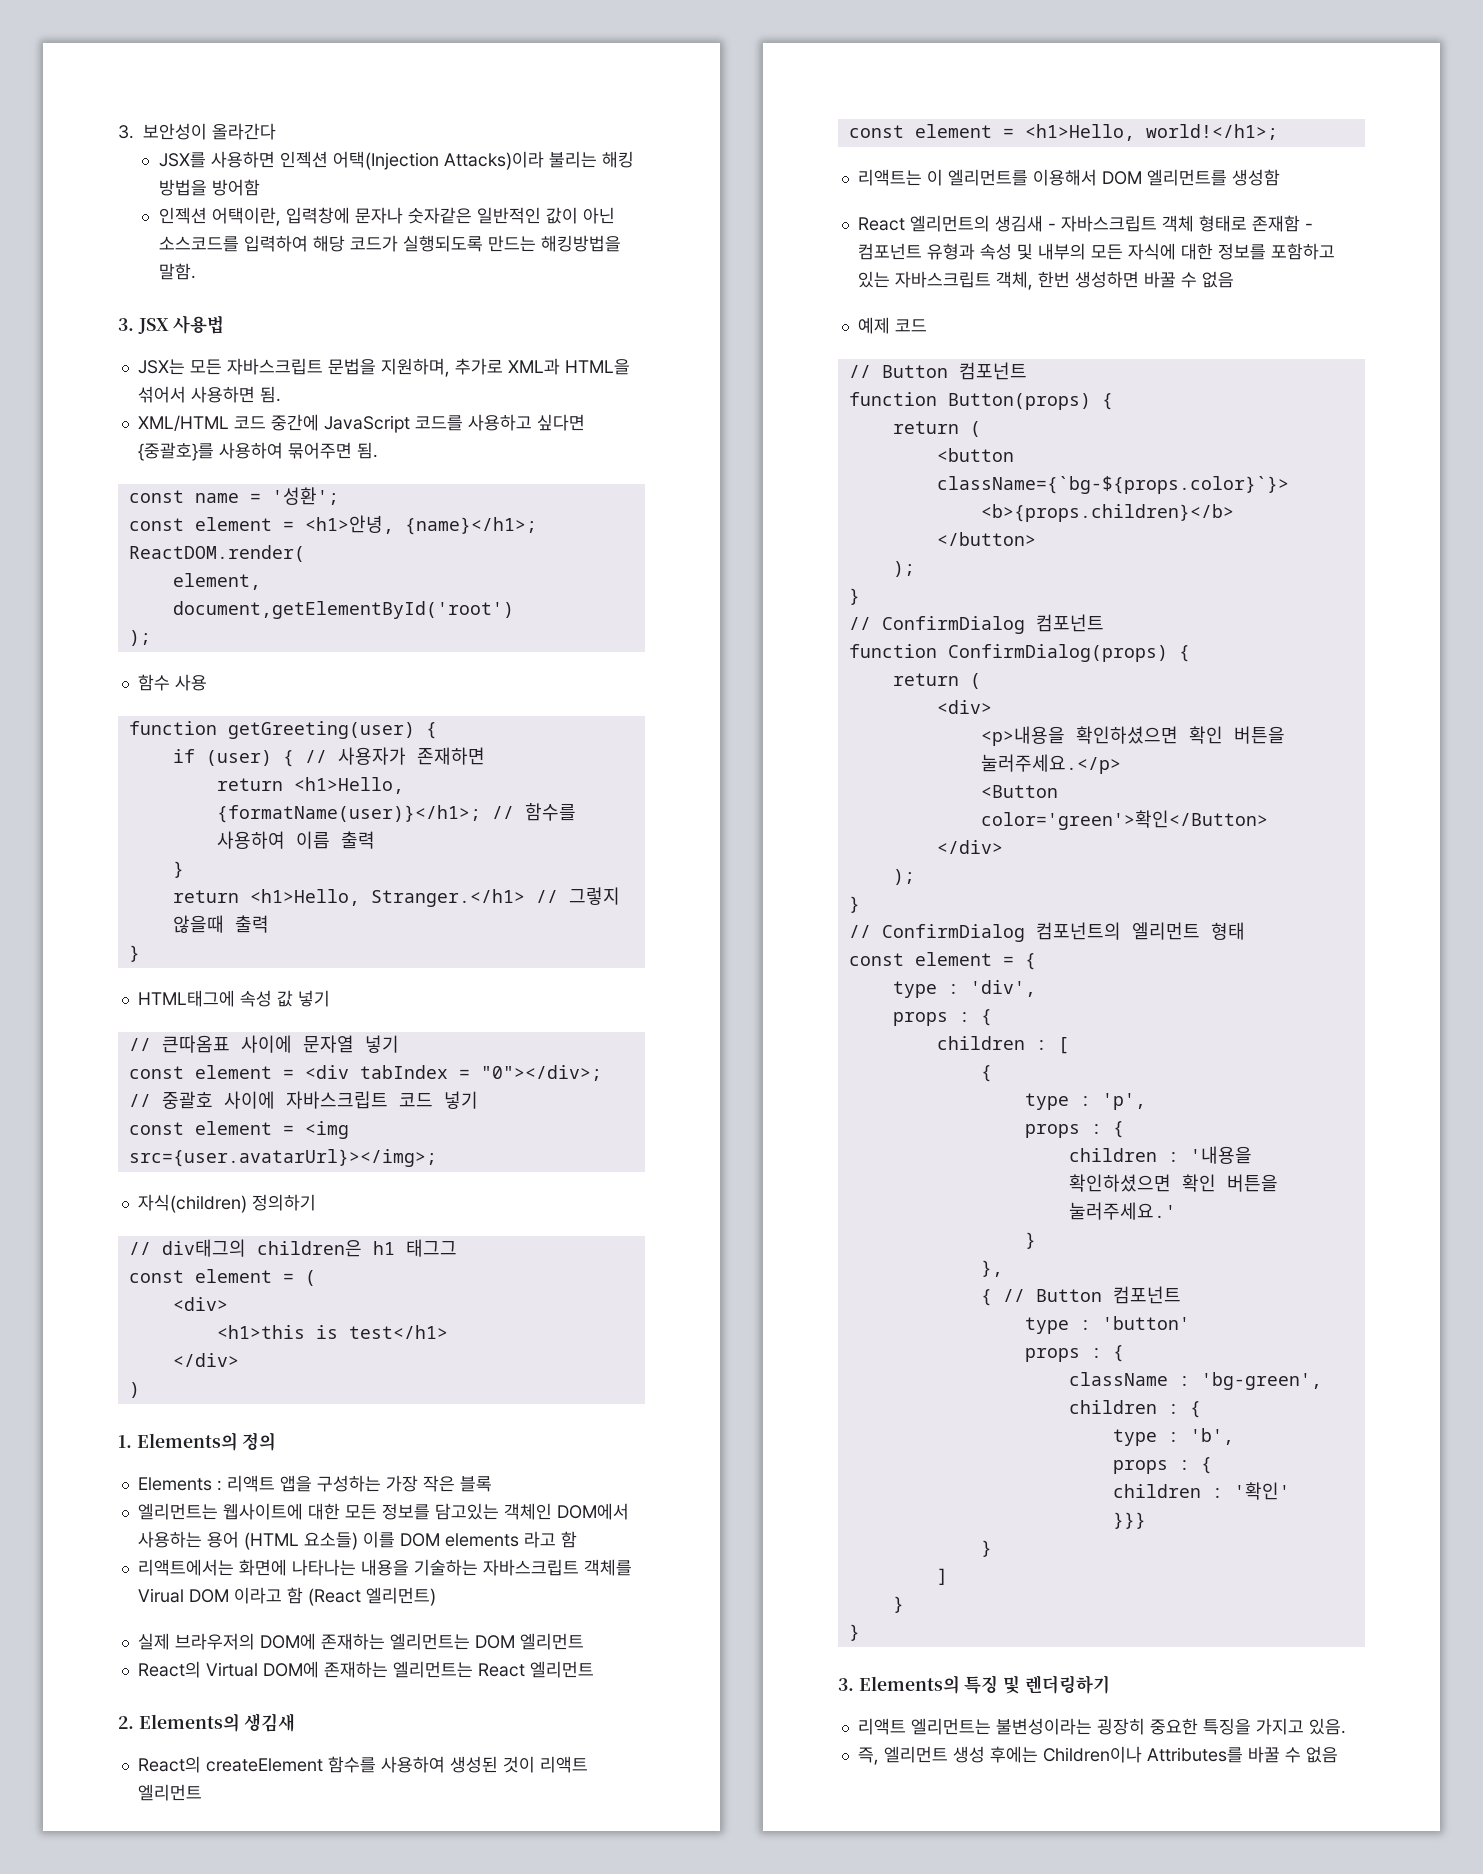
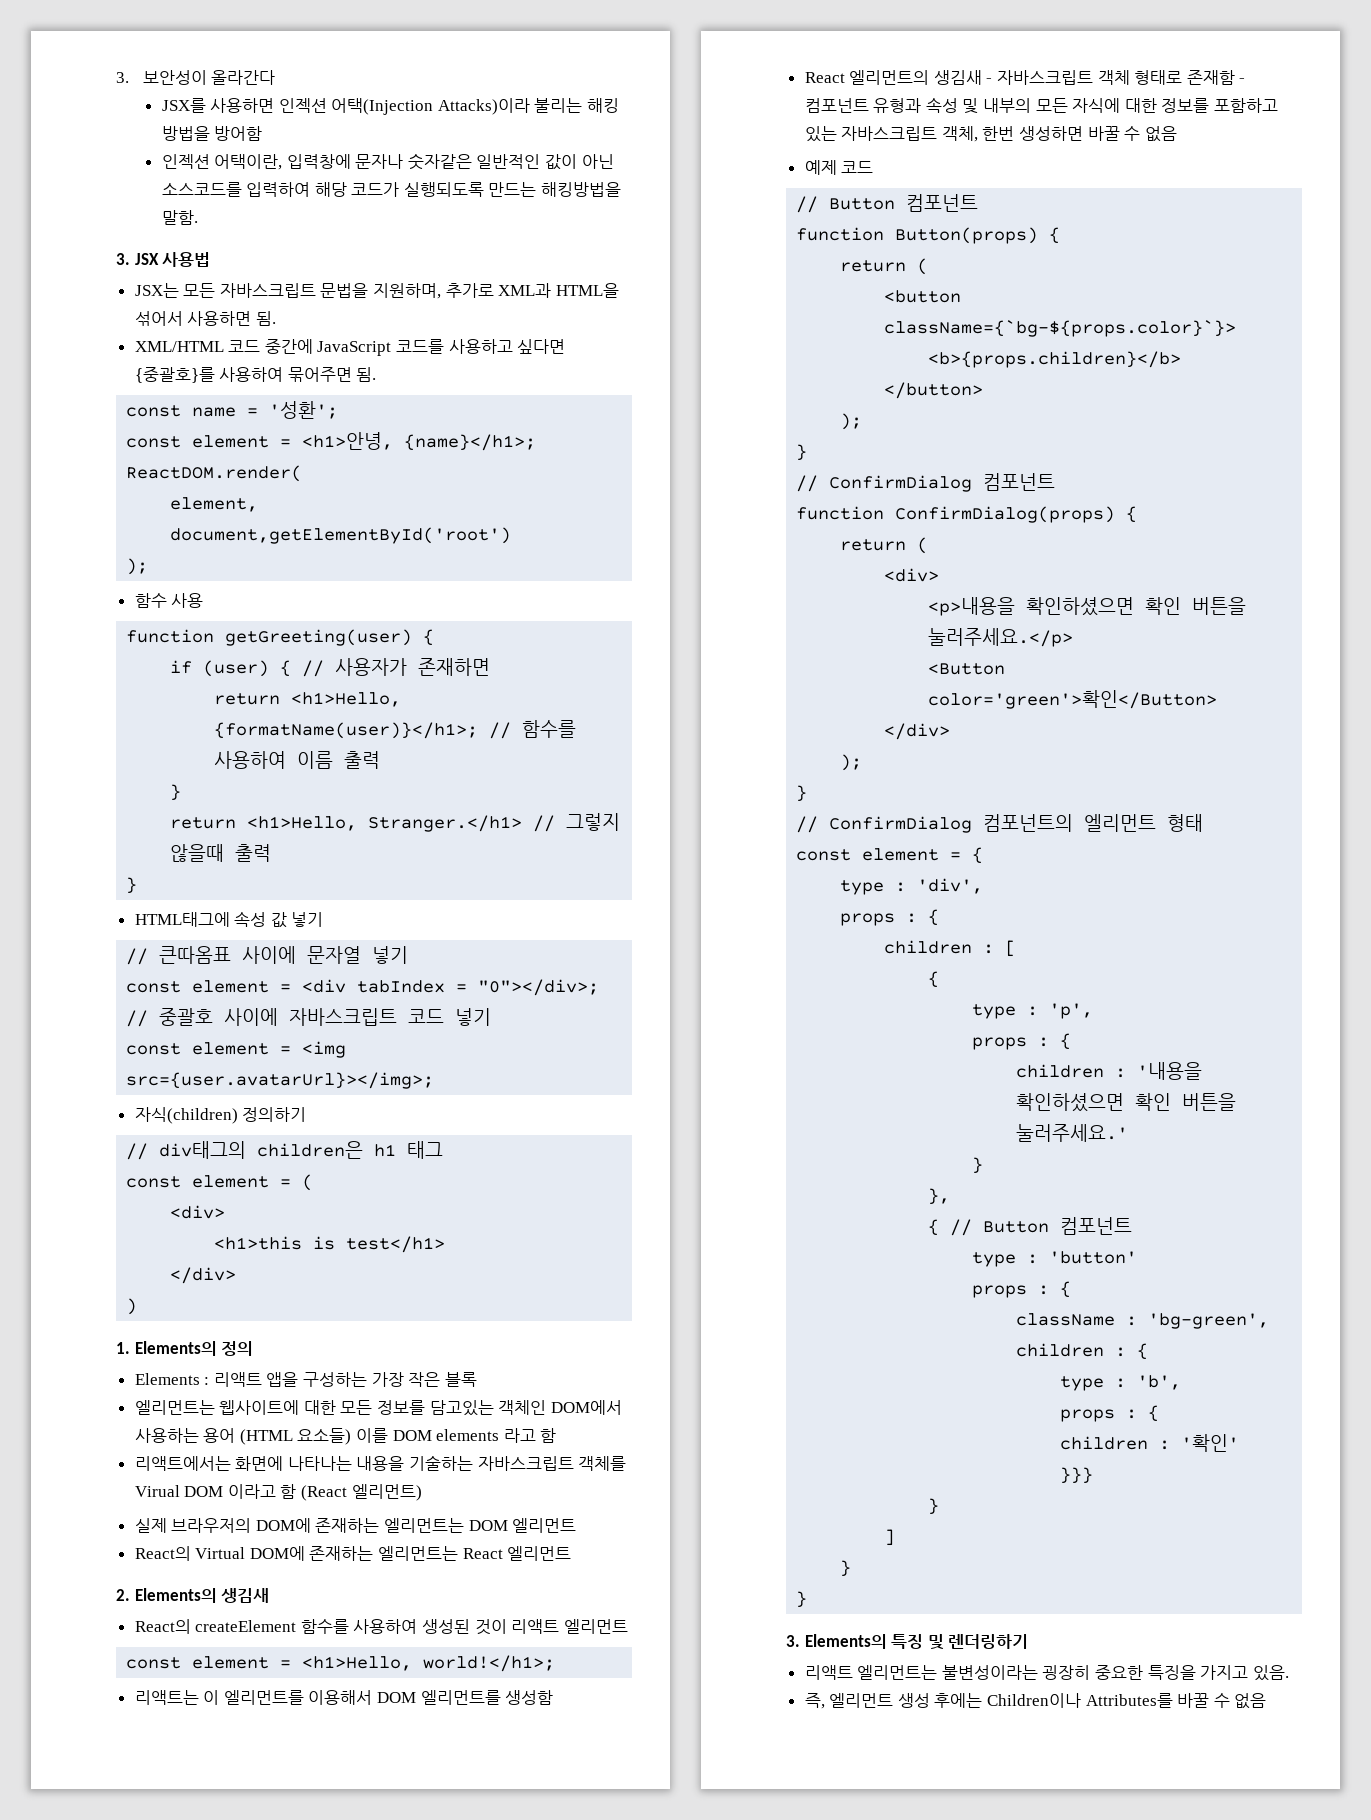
[405,1239,457,1257] 태그그 -> [407,1141,444,1159] 태그

